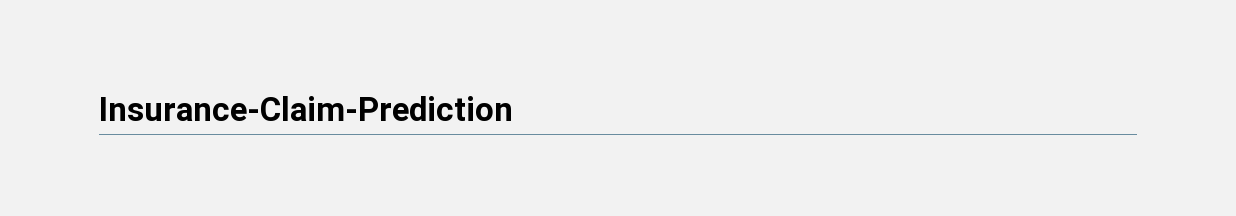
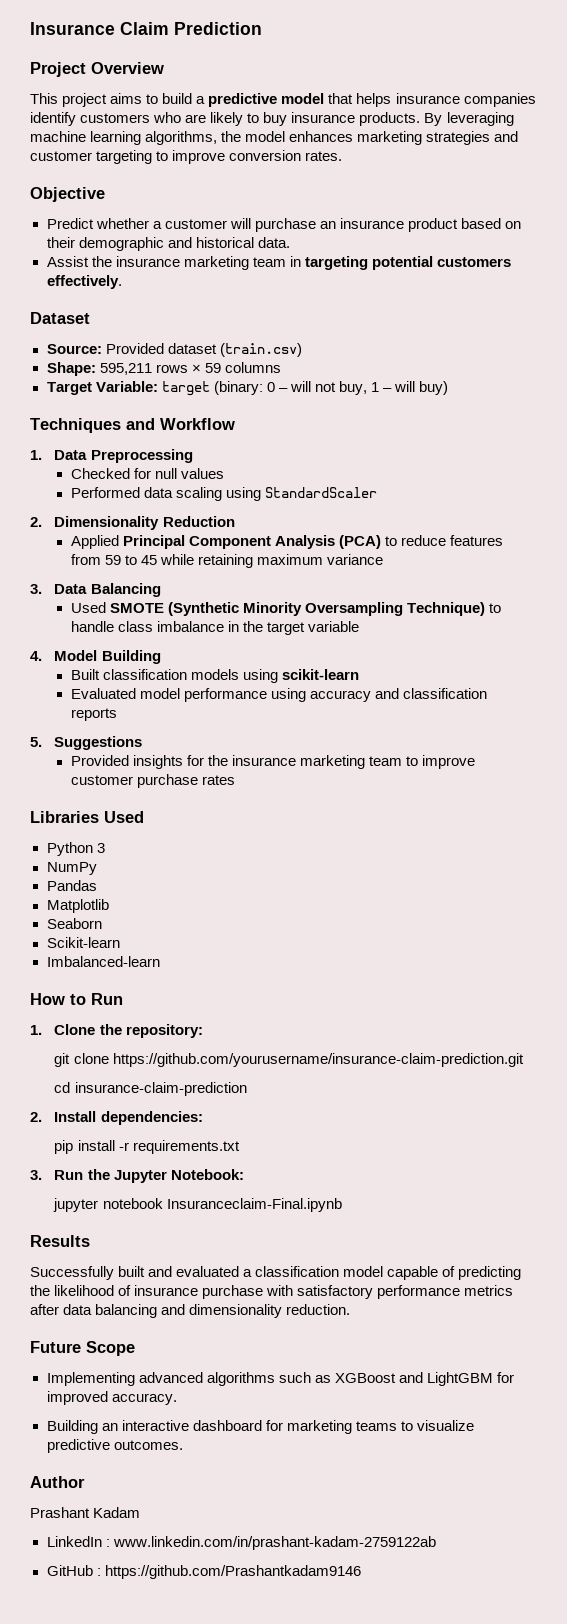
[99,96,513,121] Insurance-Claim-Prediction -> [30,22,262,35] [30,62,164,77] [30,93,536,107] [30,112,514,126] [30,131,519,145] [30,150,343,164] [30,187,105,202] [46,218,521,232] [46,237,290,251] [46,256,511,270] [46,275,122,289] [30,312,90,324] [46,343,302,357] [46,362,281,376] [46,381,449,396] [30,418,235,433] [30,449,193,463] [70,468,225,479] [70,487,378,501] [30,516,235,530] [70,535,504,549] [70,554,384,568] [30,583,161,597] [70,602,502,616] [70,621,360,635] [30,650,161,664] [70,669,360,683] [70,688,488,702] [70,708,117,721] [30,736,143,750] [70,755,476,769] [70,774,236,788] [30,811,144,823] [46,842,105,856] [46,862,97,875] [46,880,97,891] [46,899,109,913] [46,918,102,929] [46,937,120,948] [46,956,160,967] [30,993,123,1005] [30,1024,203,1038] [54,1053,524,1067] [54,1082,247,1096] [30,1111,203,1125] [54,1140,240,1154] [30,1169,244,1183] [53,1198,342,1212] [30,1235,90,1247] [30,1266,522,1280] [30,1285,514,1299] [30,1304,351,1318] [30,1341,135,1356] [46,1372,514,1386] [46,1391,177,1405] [46,1420,474,1434] [46,1439,183,1453] [30,1476,85,1488] [30,1507,141,1518] [46,1536,436,1550] [46,1565,361,1579] Insurance Claim Prediction // Project Overview // This project aims to build a predictive model that helps insurance companies identify customers who are likely to buy insurance products. By leveraging machine learning algorithms, the model enhances marketing strategies and customer targeting to improve conversion rates. // Objective // Predict whether a customer will purchase an insurance product based on their demographic and historical data. // Assist the insurance marketing team in targeting potential customers effectively. // Dataset // Source: Provided dataset (train.csv) // Shape: 595,211 rows × 59 columns // Target Variable: target (binary: 0 – will not buy, 1 – will buy) // Techniques and Workflow // 1. Data Preprocessing // Checked for null values // Performed data scaling using StandardScaler // 2. Dimensionality Reduction // Applied Principal Component Analysis (PCA) to reduce features from 59 to 45 while retaining maximum variance // 3. Data Balancing // Used SMOTE (Synthetic Minority Oversampling Technique) to handle class imbalance in the target variable // 4. Model Building // Built classification models using scikit-learn // Evaluated model performance using accuracy and classification reports // 5. Suggestions // Provided insights for the insurance marketing team to improve customer purchase rates // Libraries Used // Python 3 // NumPy // Pandas // Matplotlib // Seaborn // Scikit-learn // Imbalanced-learn // How to Run // 1. Clone the repository: // git clone https://github.com/yourusername/insurance-claim-prediction.git // cd insurance-claim-prediction // 2. Install dependencies: // pip install -r requirements.txt // 3. Run the Jupyter Notebook: // jupyter notebook Insuranceclaim-Final.ipynb // Results // Successfully built and evaluated a classification model capable of predicting the likelihood of insurance purchase with satisfactory performance metrics after data balancing and dimensionality reduction. // Future Scope // Implementing advanced algorithms such as XGBoost and LightGBM for improved accuracy. // Building an interactive dashboard for marketing teams to visualize predictive outcomes. // Author // Prashant Kadam // LinkedIn : www.linkedin.com/in/prashant-kadam-2759122ab // GitHub : https://github.com/Prashantkadam9146

